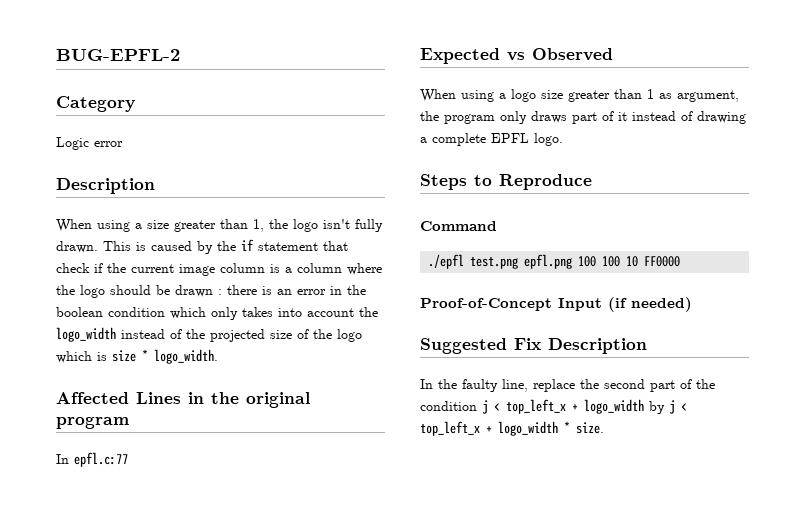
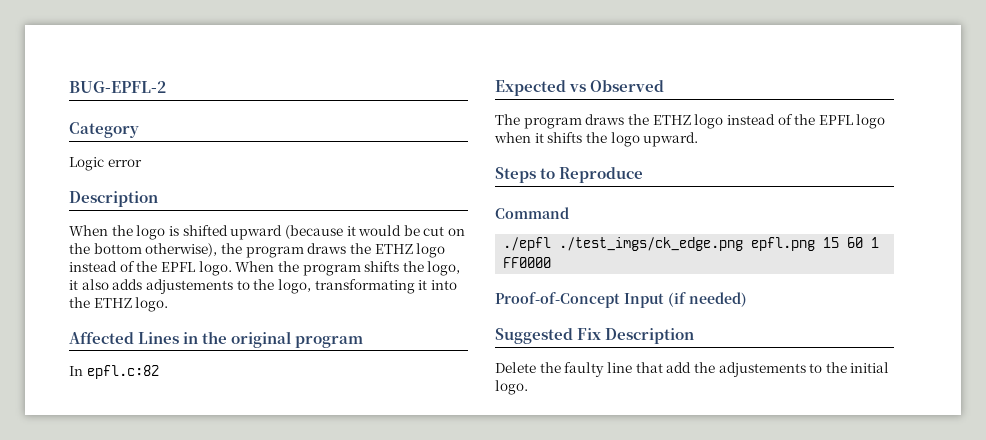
[97,219,383,232] [56,239,348,254] [56,263,382,276] [56,285,366,298] [56,307,378,320] [56,327,362,342] [56,349,218,364] using a size greater than 1, the logo isn't fully drawn. This is caused by the if statement that check if the current image column is a column where the logo should be drawn : there is an error in the boolean condition which only takes into account the logo_width instead of the projected size of the logo which is size * logo_width. -> [111,225,466,240] [69,243,446,258] [69,261,461,276] [69,279,457,294] [69,297,169,312] the logo is shifted upward (because it would be cut on the bottom otherwise), the program draws the ETHZ logo instead of the EPFL logo. When the program shifts the logo, it also adds adjustements to the logo, transformating it into the ETHZ logo.
[74,452,128,467] epfl.c:77 -> [86,365,159,379] epfl.c:82
[420,89,739,102] [420,111,746,124] [420,133,563,146] When using a logo size greater than 1 as argument, the program only draws part of it instead of drawing a complete EPFL logo. -> [495,114,886,129] [494,132,699,147] The program draws the ETHZ logo instead of the EPFL logo when it shifts the logo upward.
[470,254,639,269] test.png epfl.png 100 100 10 -> [559,237,880,251] ./test_imgs/ck_edge.png epfl.png 15 60 1
[420,379,433,389] In -> [495,362,536,373] Delete
[502,379,715,392] [420,399,687,414] [420,421,604,436] line, replace the second part of the condition j < top_left_x + logo_width by j < top_left_x + logo_width * size. -> [606,362,890,377] [495,380,528,395] line that add the adjustements to the initial logo.

